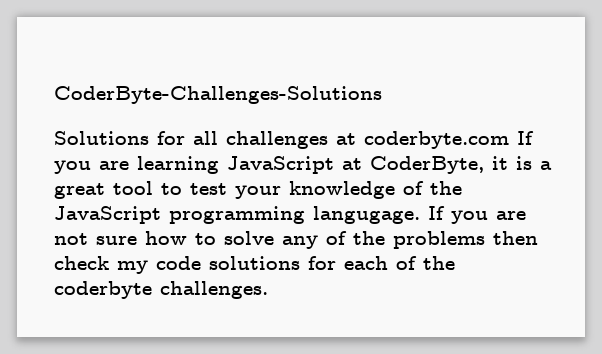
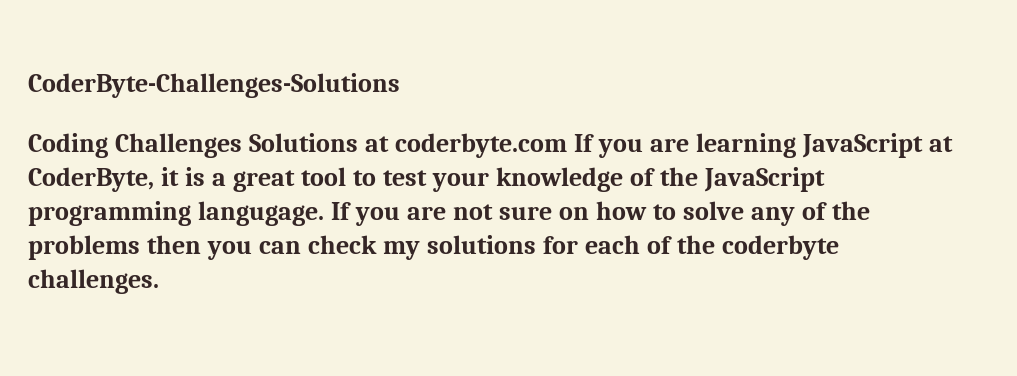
[54,131,328,149] Solutions for all challenges -> [28,133,359,158] Coding Challenges Solutions
(137, 240) none -> [559,207,590,220] on
(538, 238) none -> [207,241,302,260] you can
[156,256,201,270] code -> (421, 250) none

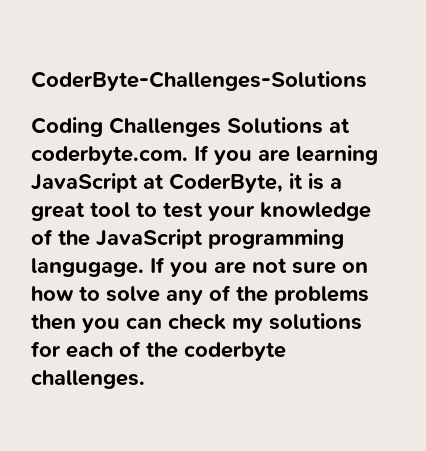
[395,133,568,158] coderbyte.com -> [31,146,188,165] coderbyte.com.

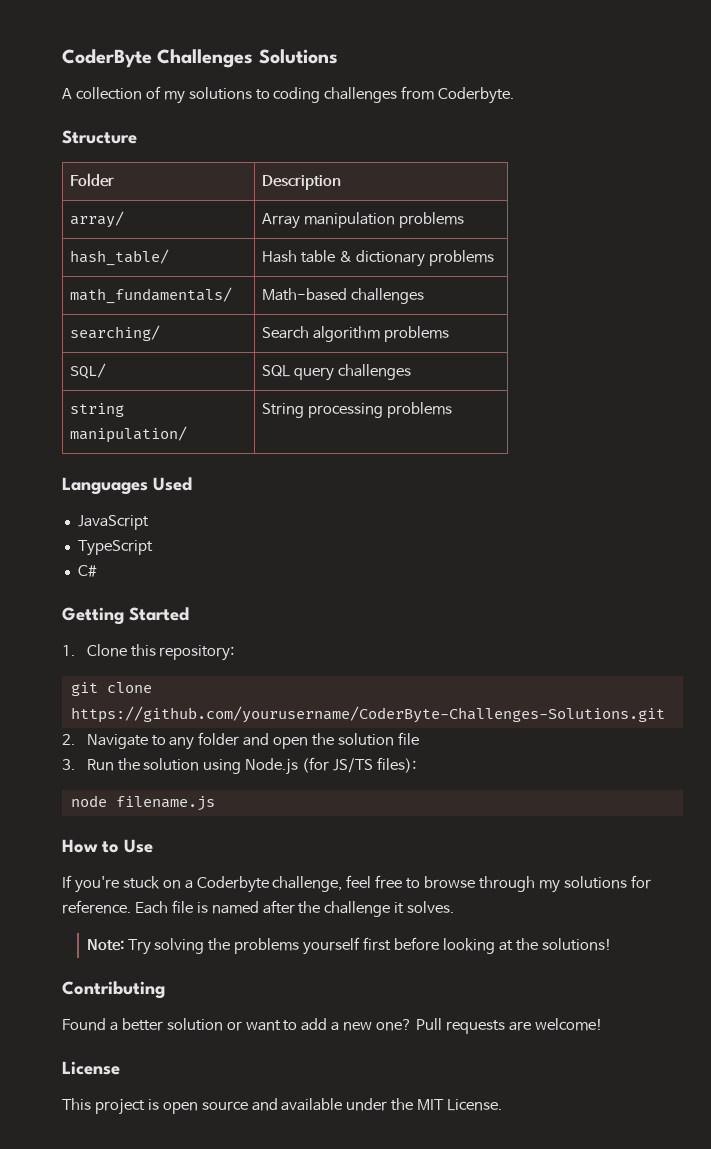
[31,71,367,91] [31,117,103,137] CoderByte-Challenges-Solutions // Coding -> [62,49,152,68] CoderByte
[329,118,350,133] [31,145,378,165] [31,173,342,193] [31,202,371,221] [31,229,344,249] [31,257,368,277] [31,285,369,305] [31,313,362,333] [31,341,286,361] [31,370,145,389] at coderbyte.com. If you are learning JavaScript at CoderByte, it is a great tool to test your knowledge of the JavaScript programming langugage. If you are not sure on how to solve any of the problems then you can check my solutions for each of the coderbyte challenges. -> [62,86,515,104] [62,130,137,144] [69,173,114,187] [261,175,341,190] [69,211,124,228] [261,212,464,229] [69,249,169,266] [261,250,494,267] [69,287,232,304] [261,288,424,304] [69,325,160,341] [261,326,449,342] [69,363,106,379] [261,364,411,381] [69,403,124,417] [69,426,187,443] [261,402,452,418] [62,477,192,495] [77,515,149,530] [77,540,153,556] [77,565,97,577] [62,607,189,625] [62,644,235,661] [70,682,152,696] [70,706,665,723] [62,732,419,750] [62,757,417,775] [70,795,215,811] [62,839,153,853] [62,875,651,893] [62,900,455,917] [86,937,612,955] [62,981,165,999] [62,1018,603,1034] [62,1061,120,1075] [62,1098,503,1115] // A collection of my solutions to coding challenges from Coderbyte. // Structure // Folder | Description // array/ | Array manipulation problems // hash_table/ | Hash table & dictionary problems // math_fundamentals/ | Math-based challenges // searching/ | Search algorithm problems // SQL/ | SQL query challenges // string manipulation/ | String processing problems // Languages Used // JavaScript // TypeScript // C# // Getting Started // 1. Clone this repository: // git clone https://github.com/yourusername/CoderByte-Challenges-Solutions.git // 2. Navigate to any folder and open the solution file // 3. Run the solution using Node.js (for JS/TS files): // node filename.js // How to Use // If you're stuck on a Coderbyte challenge, feel free to browse through my solutions for reference. Each file is named after the challenge it solves. // Note: Try solving the problems yourself first before looking at the solutions! // Contributing // Found a better solution or want to add a new one? Pull requests are welcome! // License // This project is open source and available under the MIT License.

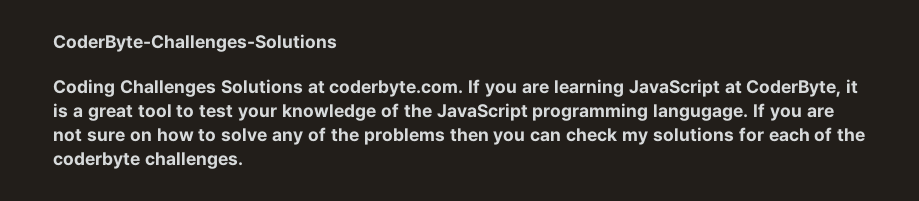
[62,49,152,68] CoderByte -> [53,34,337,52] [53,79,115,97] CoderByte-Challenges-Solutions // Coding
[62,86,515,104] [62,130,137,144] [69,173,114,187] [261,175,341,190] [69,211,124,228] [261,212,464,229] [69,249,169,266] [261,250,494,267] [69,287,232,304] [261,288,424,304] [69,325,160,341] [261,326,449,342] [69,363,106,379] [261,364,411,381] [69,403,124,417] [69,426,187,443] [261,402,452,418] [62,477,192,495] [77,515,149,530] [77,540,153,556] [77,565,97,577] [62,607,189,625] [62,644,235,661] [70,682,152,696] [70,706,665,723] [62,732,419,750] [62,757,417,775] [70,795,215,811] [62,839,153,853] [62,875,651,893] [62,900,455,917] [86,937,612,955] [62,981,165,999] [62,1018,603,1034] [62,1061,120,1075] [62,1098,503,1115] // A collection of my solutions to coding challenges from Coderbyte. // Structure // Folder | Description // array/ | Array manipulation problems // hash_table/ | Hash table & dictionary problems // math_fundamentals/ | Math-based challenges // searching/ | Search algorithm problems // SQL/ | SQL query challenges // string manipulation/ | String processing problems // Languages Used // JavaScript // TypeScript // C# // Getting Started // 1. Clone this repository: // git clone https://github.com/yourusername/CoderByte-Challenges-Solutions.git // 2. Navigate to any folder and open the solution file // 3. Run the solution using Node.js (for JS/TS files): // node filename.js // How to Use // If you're stuck on a Coderbyte challenge, feel free to browse through my solutions for reference. Each file is named after the challenge it solves. // Note: Try solving the problems yourself first before looking at the solutions! // Contributing // Found a better solution or want to add a new one? Pull requests are welcome! // License // This project is open source and available under the MIT License. -> [307,79,859,97] [53,103,834,121] [53,127,866,145] [53,152,243,169] at coderbyte.com. If you are learning JavaScript at CoderByte, it is a great tool to test your knowledge of the JavaScript programming langugage. If you are not sure on how to solve any of the problems then you can check my solutions for each of the coderbyte challenges.

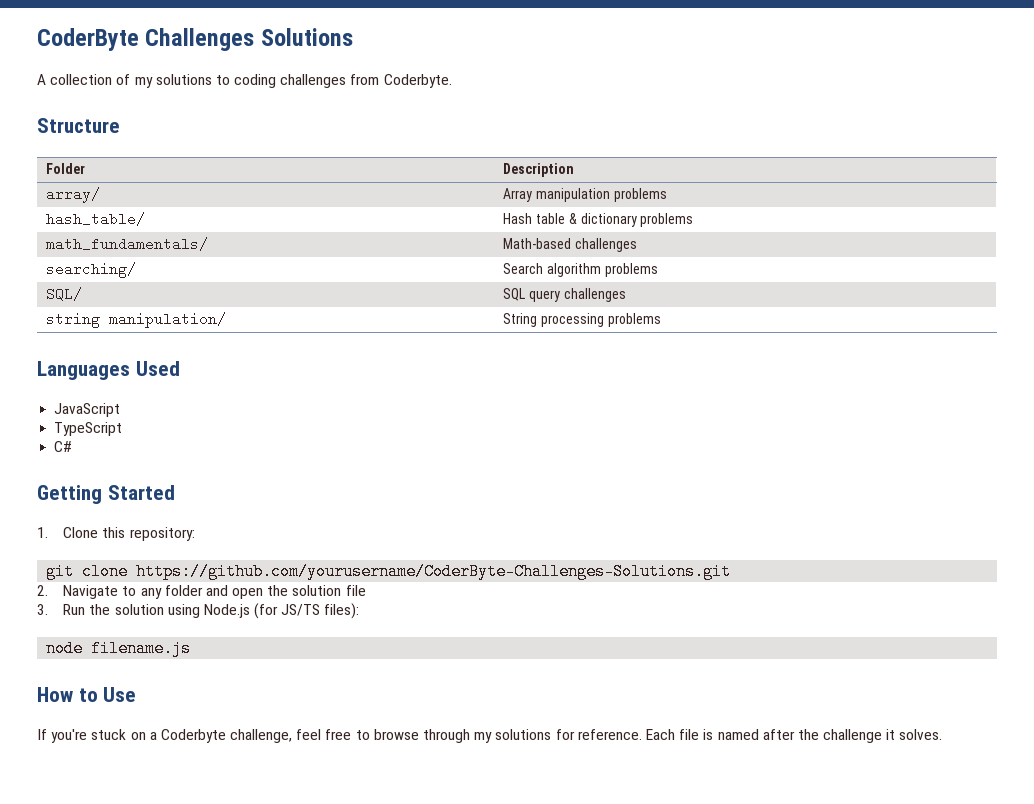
[53,34,337,52] [53,79,115,97] CoderByte-Challenges-Solutions // Coding -> [37,28,139,51] CoderByte
[307,79,859,97] [53,103,834,121] [53,127,866,145] [53,152,243,169] at coderbyte.com. If you are learning JavaScript at CoderByte, it is a great tool to test your knowledge of the JavaScript programming langugage. If you are not sure on how to solve any of the problems then you can check my solutions for each of the coderbyte challenges. -> [37,74,452,88] [37,118,120,133] [46,163,86,174] [503,163,575,177] [46,187,101,203] [503,188,667,202] [46,212,146,226] [503,213,694,227] [46,237,209,251] [503,238,638,252] [46,262,137,278] [503,263,658,277] [46,287,83,301] [503,288,626,302] [46,312,227,328] [503,313,661,327] [37,361,180,380] [54,403,121,417] [54,422,123,436] [54,441,73,452] [37,485,175,504] [37,527,195,541] [46,563,732,580] [37,585,366,599] [37,603,360,619] [46,640,192,657] [37,687,137,702] [37,729,943,743] // A collection of my solutions to coding challenges from Coderbyte. // Structure // Folder | Description // array/ | Array manipulation problems // hash_table/ | Hash table & dictionary problems // math_fundamentals/ | Math-based challenges // searching/ | Search algorithm problems // SQL/ | SQL query challenges // string manipulation/ | String processing problems // Languages Used // JavaScript // TypeScript // C# // Getting Started // 1. Clone this repository: // git clone https://github.com/yourusername/CoderByte-Challenges-Solutions.git // 2. Navigate to any folder and open the solution file // 3. Run the solution using Node.js (for JS/TS files): // node filename.js // How to Use // If you're stuck on a Coderbyte challenge, feel free to browse through my solutions for reference. Each file is named after the challenge it solves.

